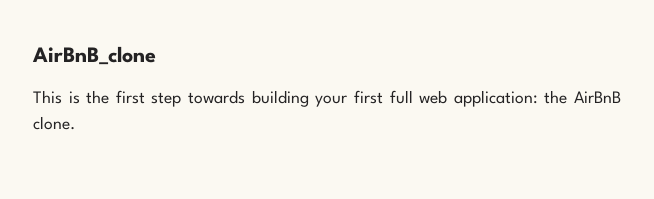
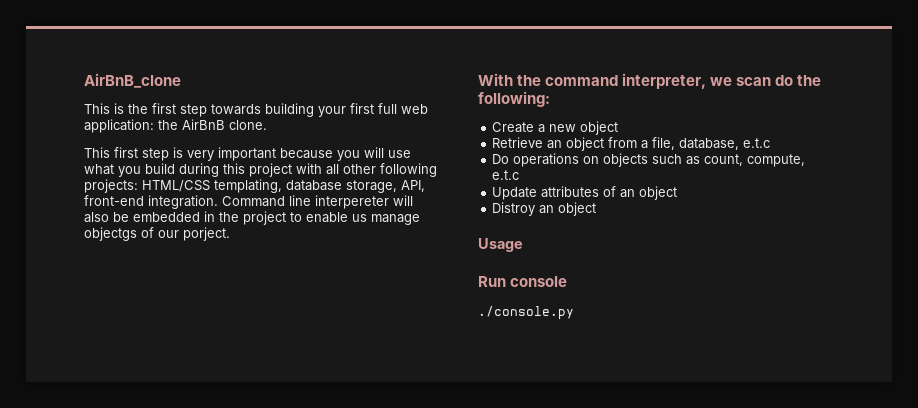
(75, 123) none -> [84,147,411,161] [84,163,437,177] [84,179,425,193] [84,195,413,209] [84,211,420,225] [84,227,230,241] [478,73,822,89] [478,91,550,107] [492,121,619,135] [492,137,771,151] [492,153,806,167] [492,170,520,180] [492,186,678,200] [492,202,597,216] [478,238,523,252] [478,276,568,287] [478,306,574,320] // This first step is very important because you will use what you build during this project with all other following projects: HTML/CSS templating, database storage, API, front-end integration. Command line interpereter will also be embedded in the project to enable us manage objectgs of our porject. // With the command interpreter, we scan do the following: // Create a new object // Retrieve an object from a file, database, e.t.c // Do operations on objects such as count, compute, e.t.c // Update attributes of an object // Distroy an object // Usage // Run console // ./console.py

